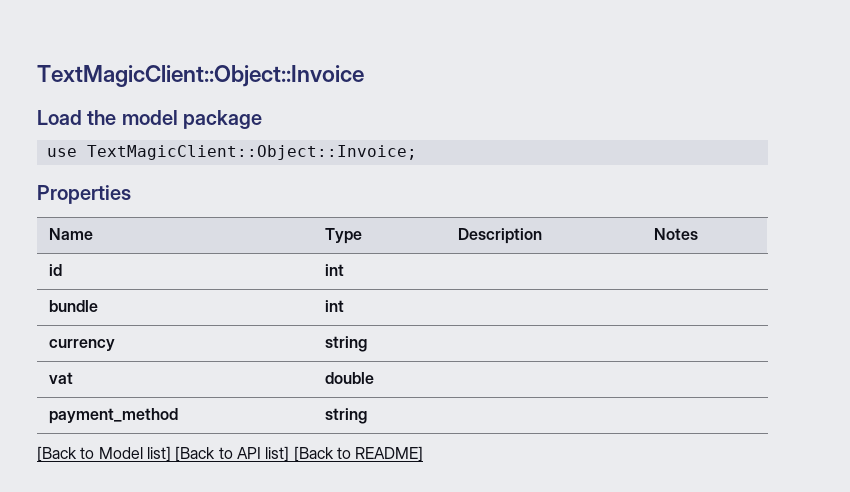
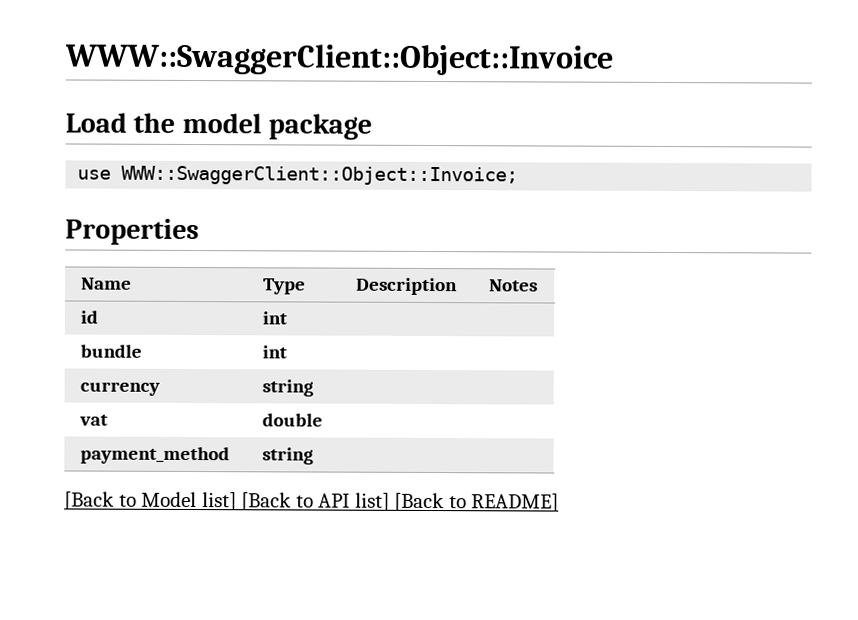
[37,65,364,87] TextMagicClient::Object::Invoice -> [64,43,614,76] WWW::SwaggerClient::Object::Invoice
[86,145,417,160] TextMagicClient::Object::Invoice; -> [121,165,519,186] WWW::SwaggerClient::Object::Invoice;

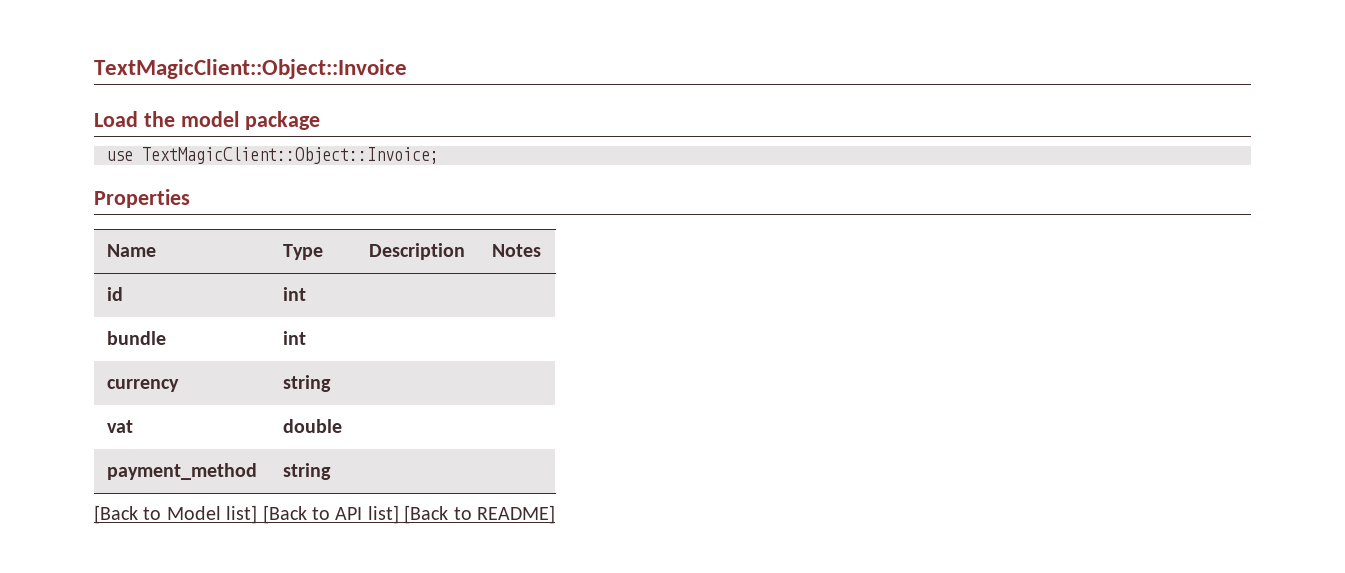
[64,43,614,76] WWW::SwaggerClient::Object::Invoice -> [94,59,407,79] TextMagicClient::Object::Invoice
[121,165,519,186] WWW::SwaggerClient::Object::Invoice; -> [142,147,439,164] TextMagicClient::Object::Invoice;

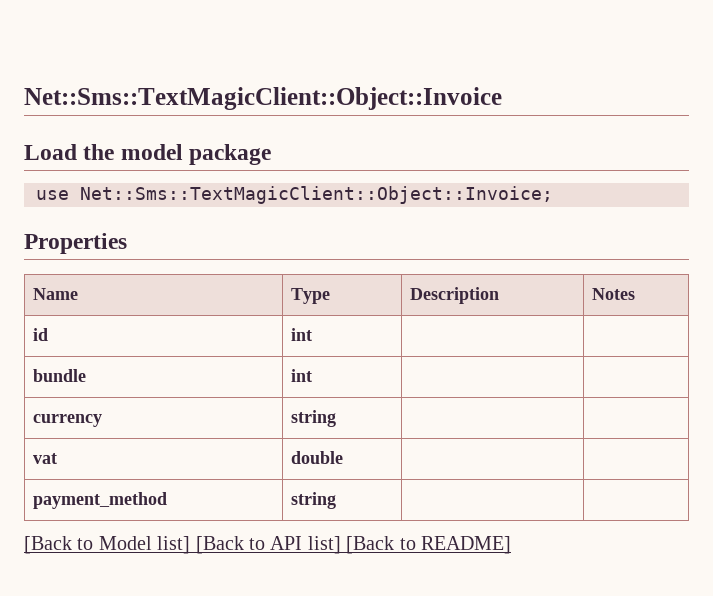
[94,59,407,79] TextMagicClient::Object::Invoice -> [24,87,502,110] Net::Sms::TextMagicClient::Object::Invoice
[142,147,439,164] TextMagicClient::Object::Invoice; -> [80,186,553,204] Net::Sms::TextMagicClient::Object::Invoice;

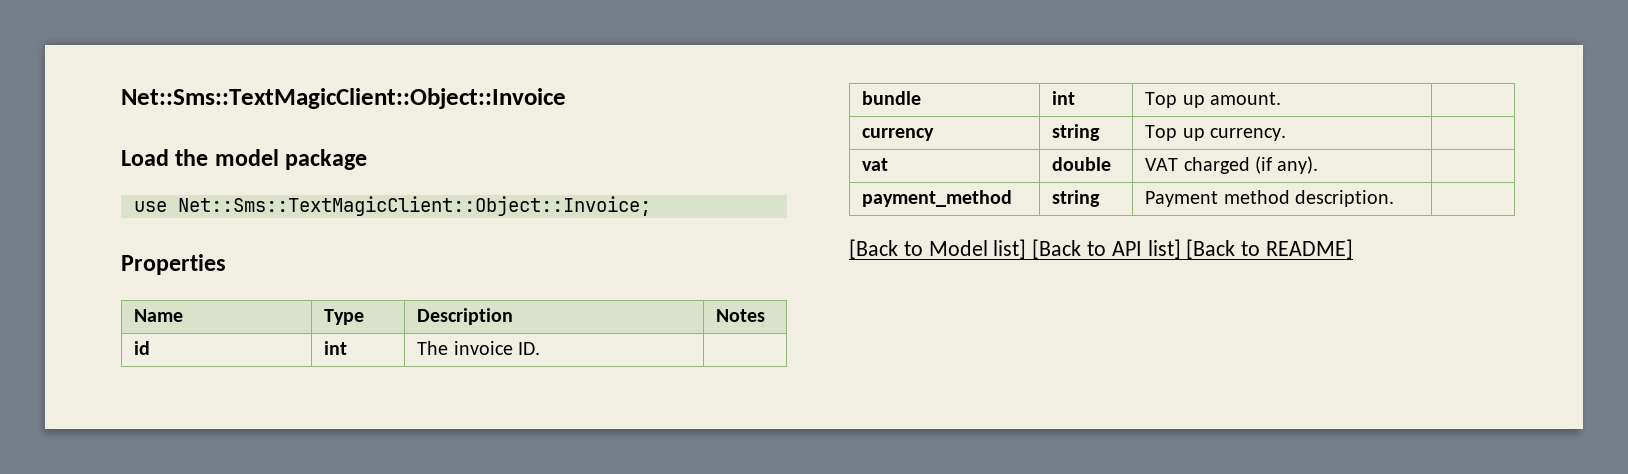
(312, 334) none -> [417,341,541,355] The invoice ID.
(312, 375) none -> [1145,92,1282,108] Top up amount.
(336, 418) none -> [1145,125,1287,141] Top up currency.
(343, 457) none -> [1145,156,1319,174] VAT charged (if any).
(336, 500) none -> [1145,190,1395,207] Payment method description.

